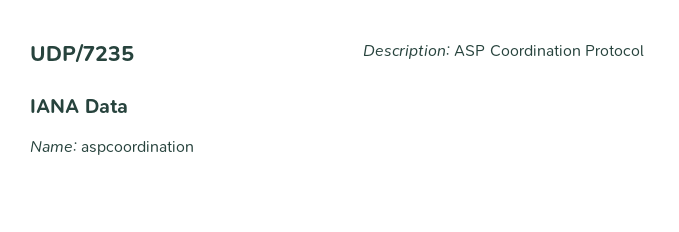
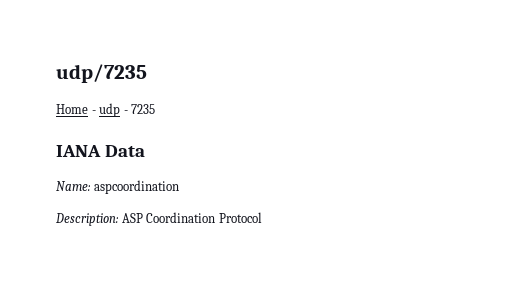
[30,43,134,63] UDP/7235 -> [56,64,147,83] [56,103,156,117] udp/7235 // Home - udp - 7235

